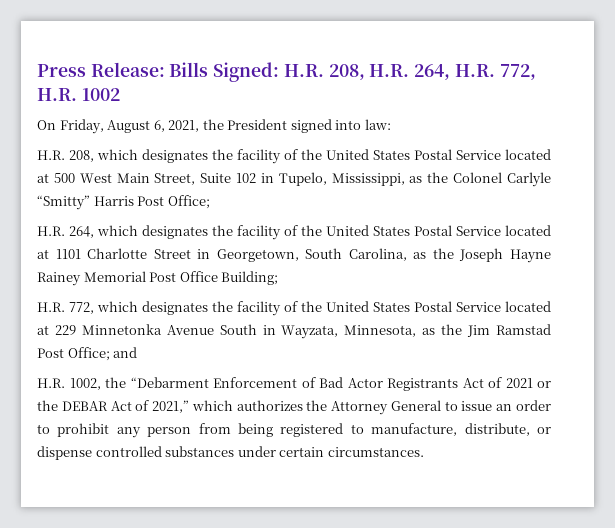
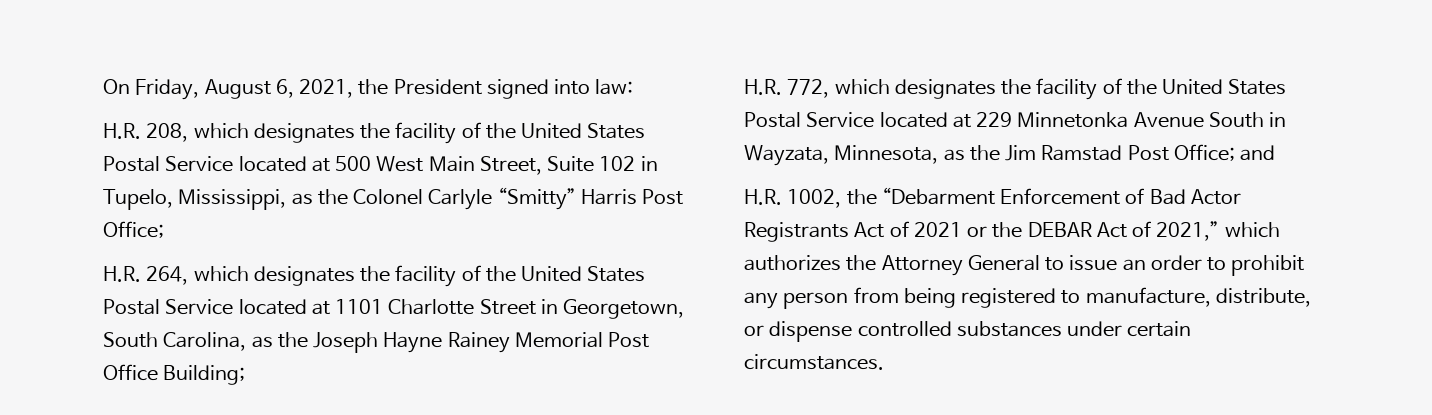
[37,62,536,82] [37,88,120,101] Press Release: Bills Signed: H.R. 208, H.R. 264, H.R. 772, H.R. 1002 // -> (103, 86) none

